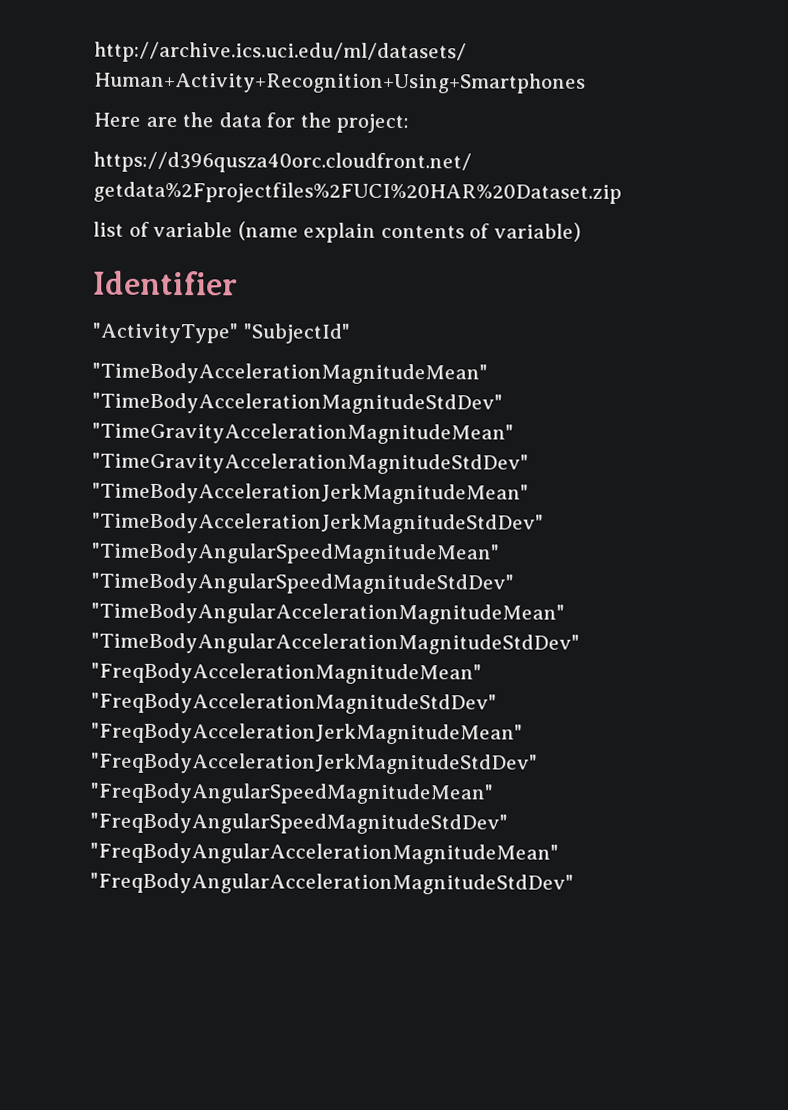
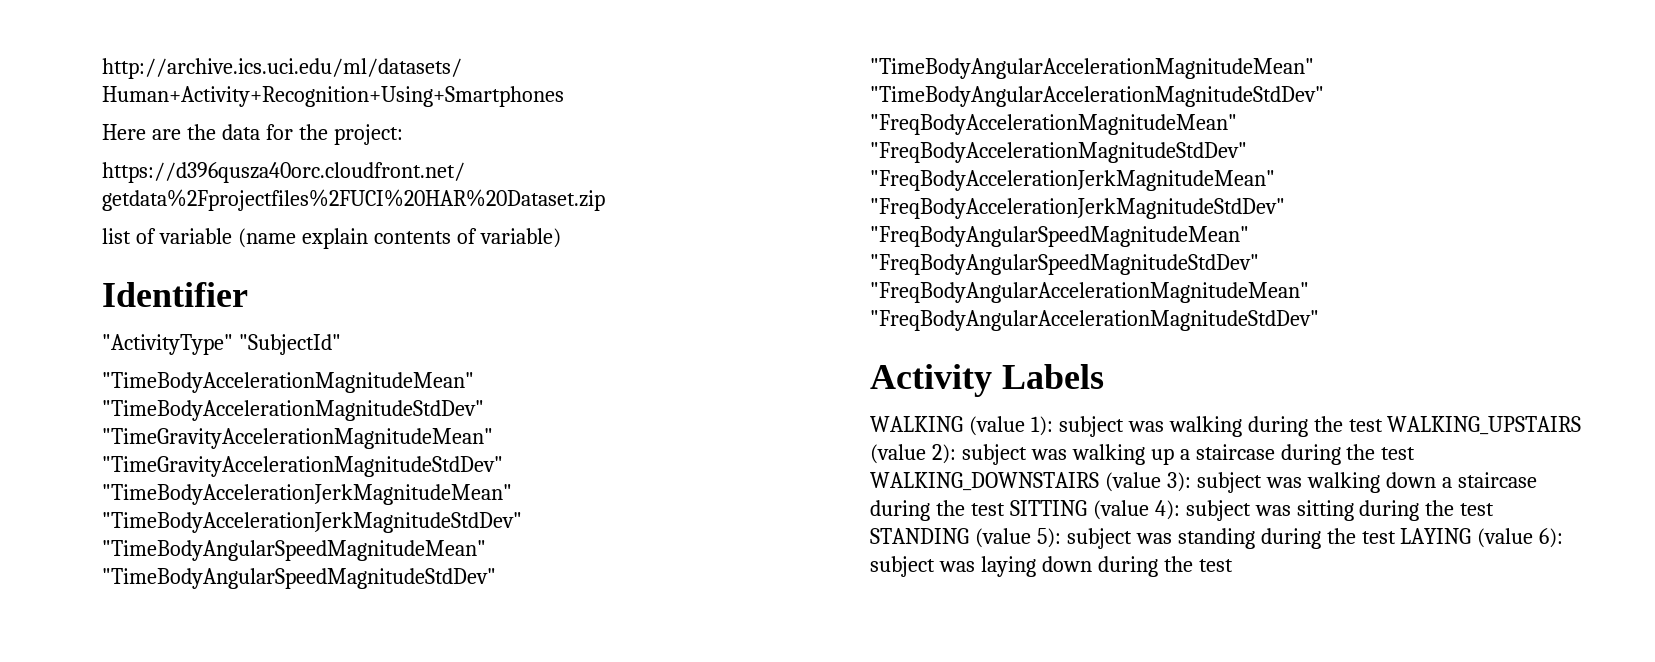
(574, 883) none -> [870,364,1104,397] [870,416,1582,437] [870,444,1416,465] [870,472,1537,493] [870,500,1495,521] [870,528,1564,549] [870,556,1233,577] // Activity Labels // WALKING (value 1): subject was walking during the test WALKING_UPSTAIRS (value 2): subject was walking up a staircase during the test WALKING_DOWNSTAIRS (value 3): subject was walking down a staircase during the test SITTING (value 4): subject was sitting during the test STANDING (value 5): subject was standing during the test LAYING (value 6): subject was laying down during the test

